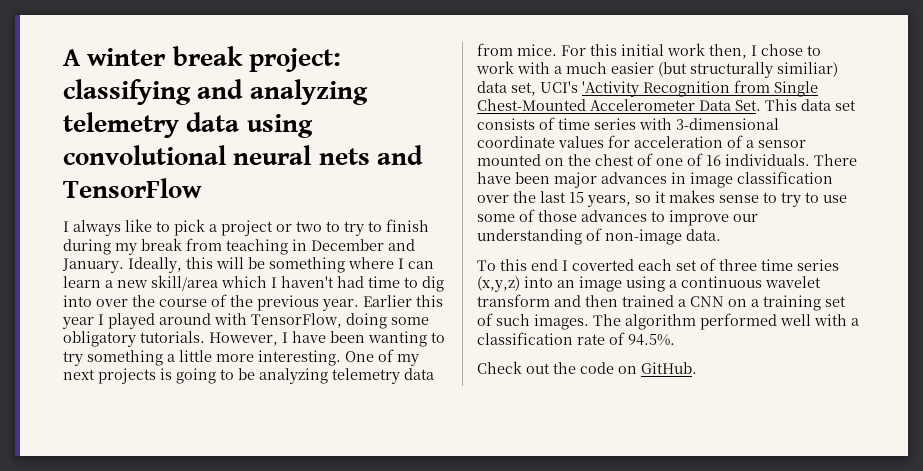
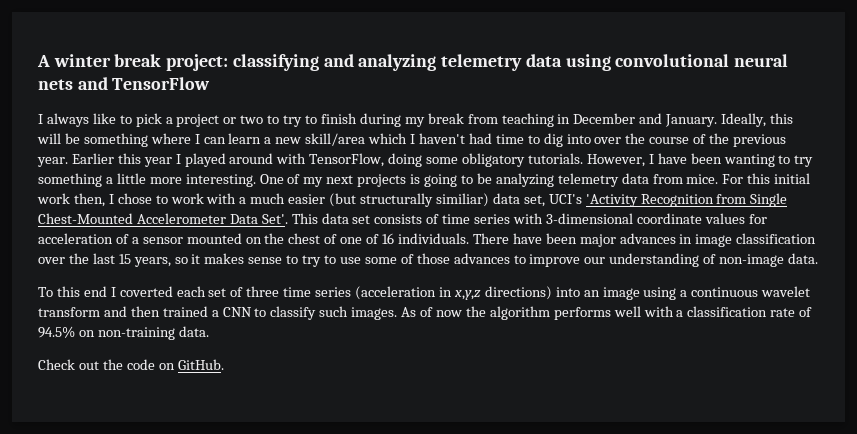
[735,100,761,111] Set. -> [261,214,288,224] Set'.
[477,276,520,292] (x,y,z) -> [355,286,552,300] (acceleration in x,y,z directions)
[728,295,846,311] [477,313,777,330] on a training set of such images. The algorithm performed -> [254,306,611,320] to classify such images. As of now the algorithm performs
[628,334,675,346] 94.5%. -> [38,326,209,340] 94.5% on non-training data.

